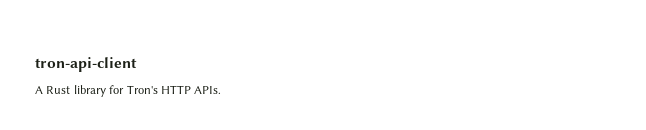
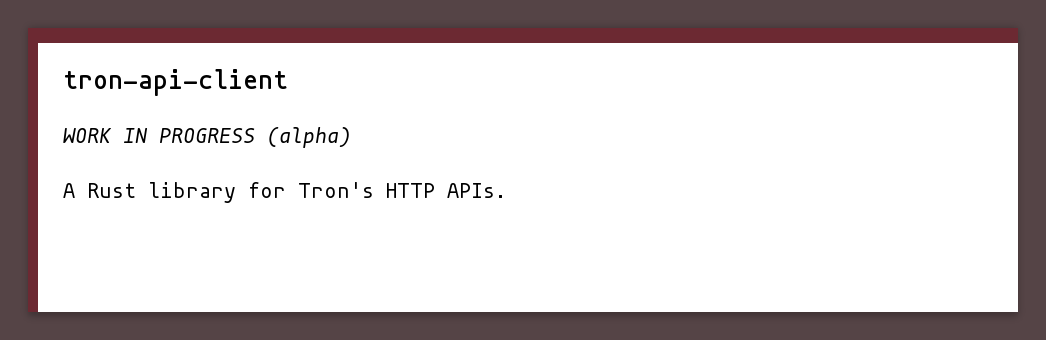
(137, 64) none -> [63,127,351,148] // WORK IN PROGRESS (alpha)

